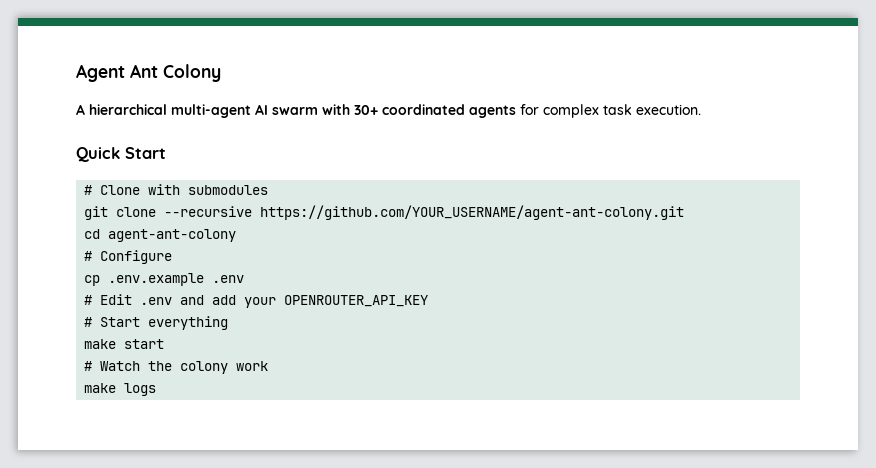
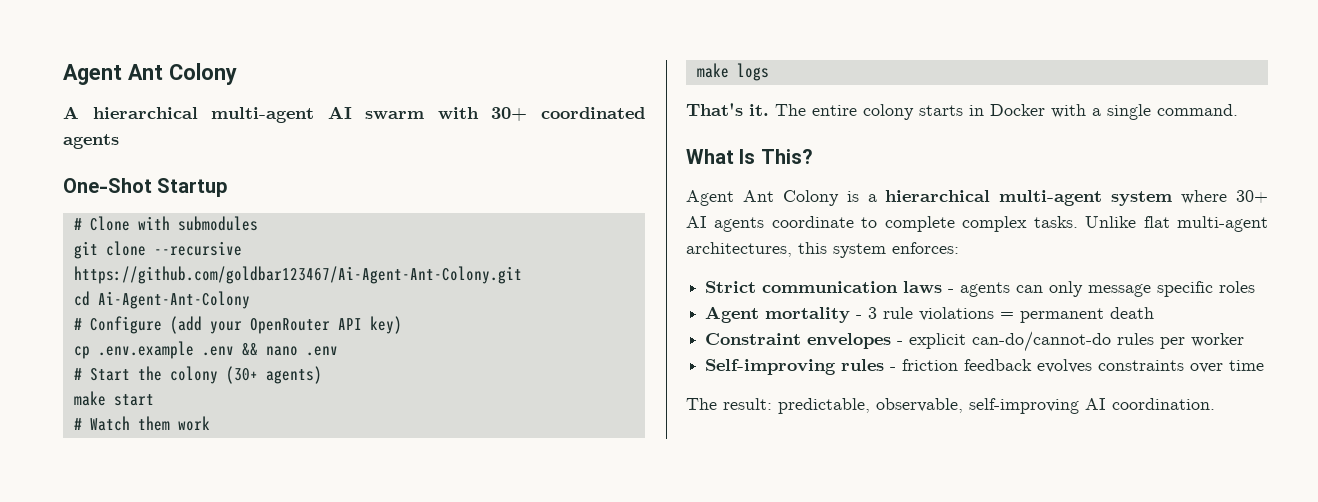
[520,104,701,118] [76,147,166,162] for complex task execution. // Quick Start -> [63,178,228,197] // One-Shot Startup
[260,205,685,220] https://github.com/YOUR_USERNAME/agent-ant-colony.git -> [73,266,522,284] https://github.com/goldbar123467/Ai-Agent-Ant-Colony.git
[108,229,237,242] agent-ant-colony -> [97,291,250,309] Ai-Agent-Ant-Colony
(173, 257) none -> [169,316,402,334] (add your OpenRouter API key)
[84,294,429,308] [84,316,229,330] // # Edit .env and add your OPENROUTER_API_KEY // # Start everything -> [241,343,338,356] [73,366,322,384] && nano .env // # Start the colony (30+ agents)
[148,361,229,374] the colony -> [137,416,170,431] them
(157, 389) none -> [686,103,1238,120] [686,149,813,164] [686,190,1268,206] [686,216,1268,232] [686,242,959,258] [705,281,1256,297] [705,306,1155,323] [705,331,1245,352] [705,359,1265,375] [686,398,1215,414] // That's it. The entire colony starts in Docker with a single command. // What Is This? // Agent Ant Colony is a hierarchical multi-agent system where 30+ AI agents coordinate to complete complex tasks. Unlike flat multi-agent architectures, this system enforces: // Strict communication laws - agents can only message specific roles // Agent mortality - 3 rule violations = permanent death // Constraint envelopes - explicit can-do/cannot-do rules per worker // Self-improving rules - friction feedback evolves constraints over time // The result: predictable, observable, self-improving AI coordination.

